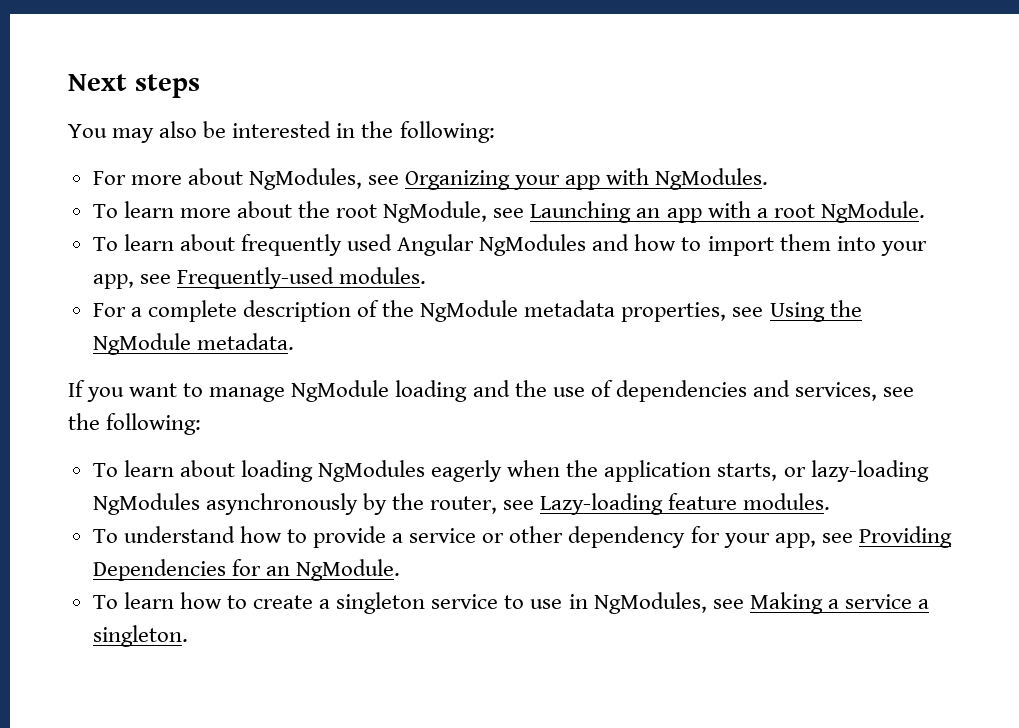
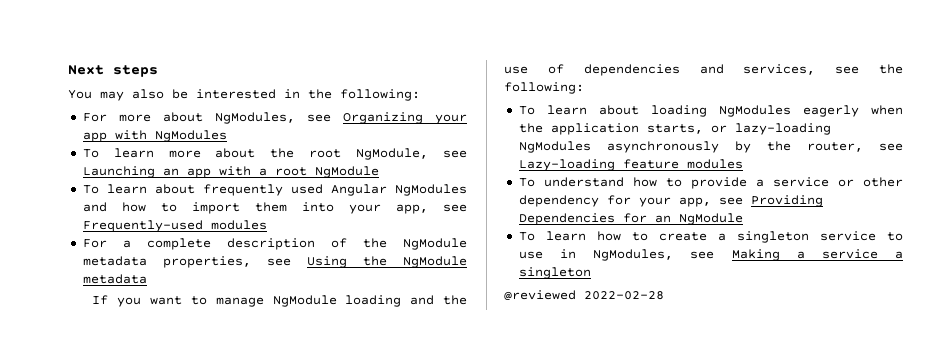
[655,168,769,190] NgModules. -> [154,130,227,142] NgModules
[820,201,925,223] NgModule. -> [314,166,379,178] NgModule
[338,267,426,284] modules. -> [210,220,267,230] modules
[196,333,294,350] metadata. -> [82,274,147,284] metadata
[743,493,831,510] modules. -> [686,159,743,169] modules
[295,559,400,581] NgModule. -> [678,213,743,225] NgModule
[92,625,188,647] singleton. -> [518,267,591,279] [504,290,664,301] singleton // @reviewed 2022-02-28

